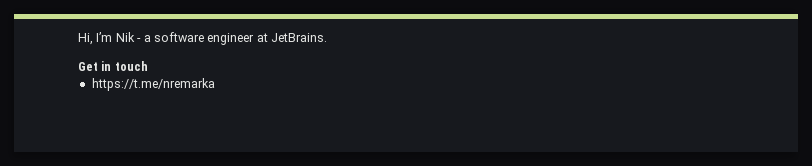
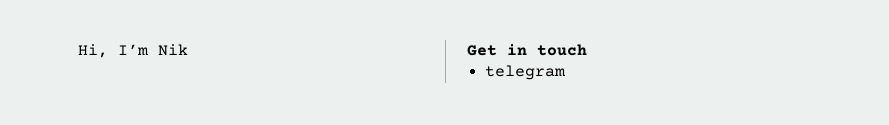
[137,32,327,45] - a software engineer at JetBrains. -> (188, 50) none
[91,78,215,91] https://t.me/nremarka -> [485,65,567,80] telegram

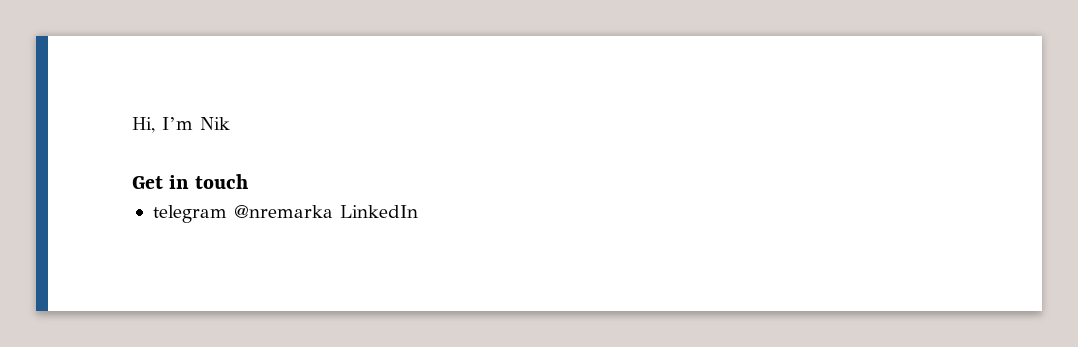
(567, 72) none -> [233,205,418,218] @nremarka LinkedIn

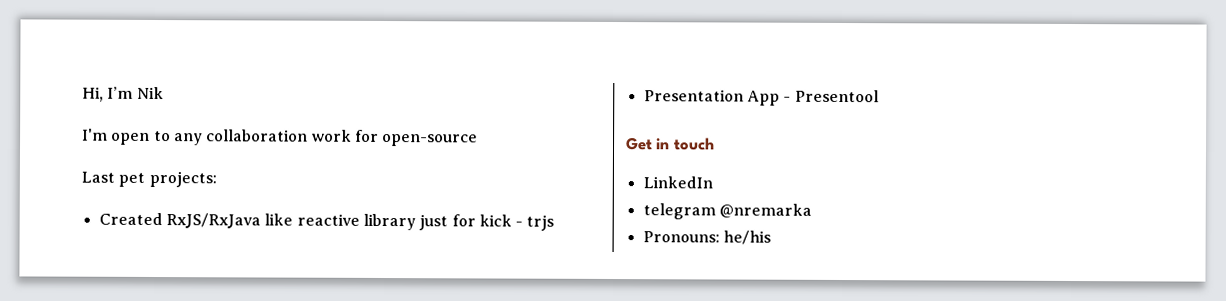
(230, 123) none -> [82,128,479,147] [81,170,217,188] [98,212,555,231] [643,89,879,106] // I'm open to any collaboration work for open-source // Last pet projects: // Created RxJS/RxJava like reactive library just for kick - trjs // Presentation App - Presentool
(249, 181) none -> [642,176,713,189] // LinkedIn
[339,205,418,218] LinkedIn -> [642,230,771,245] // Pronouns: he/his

